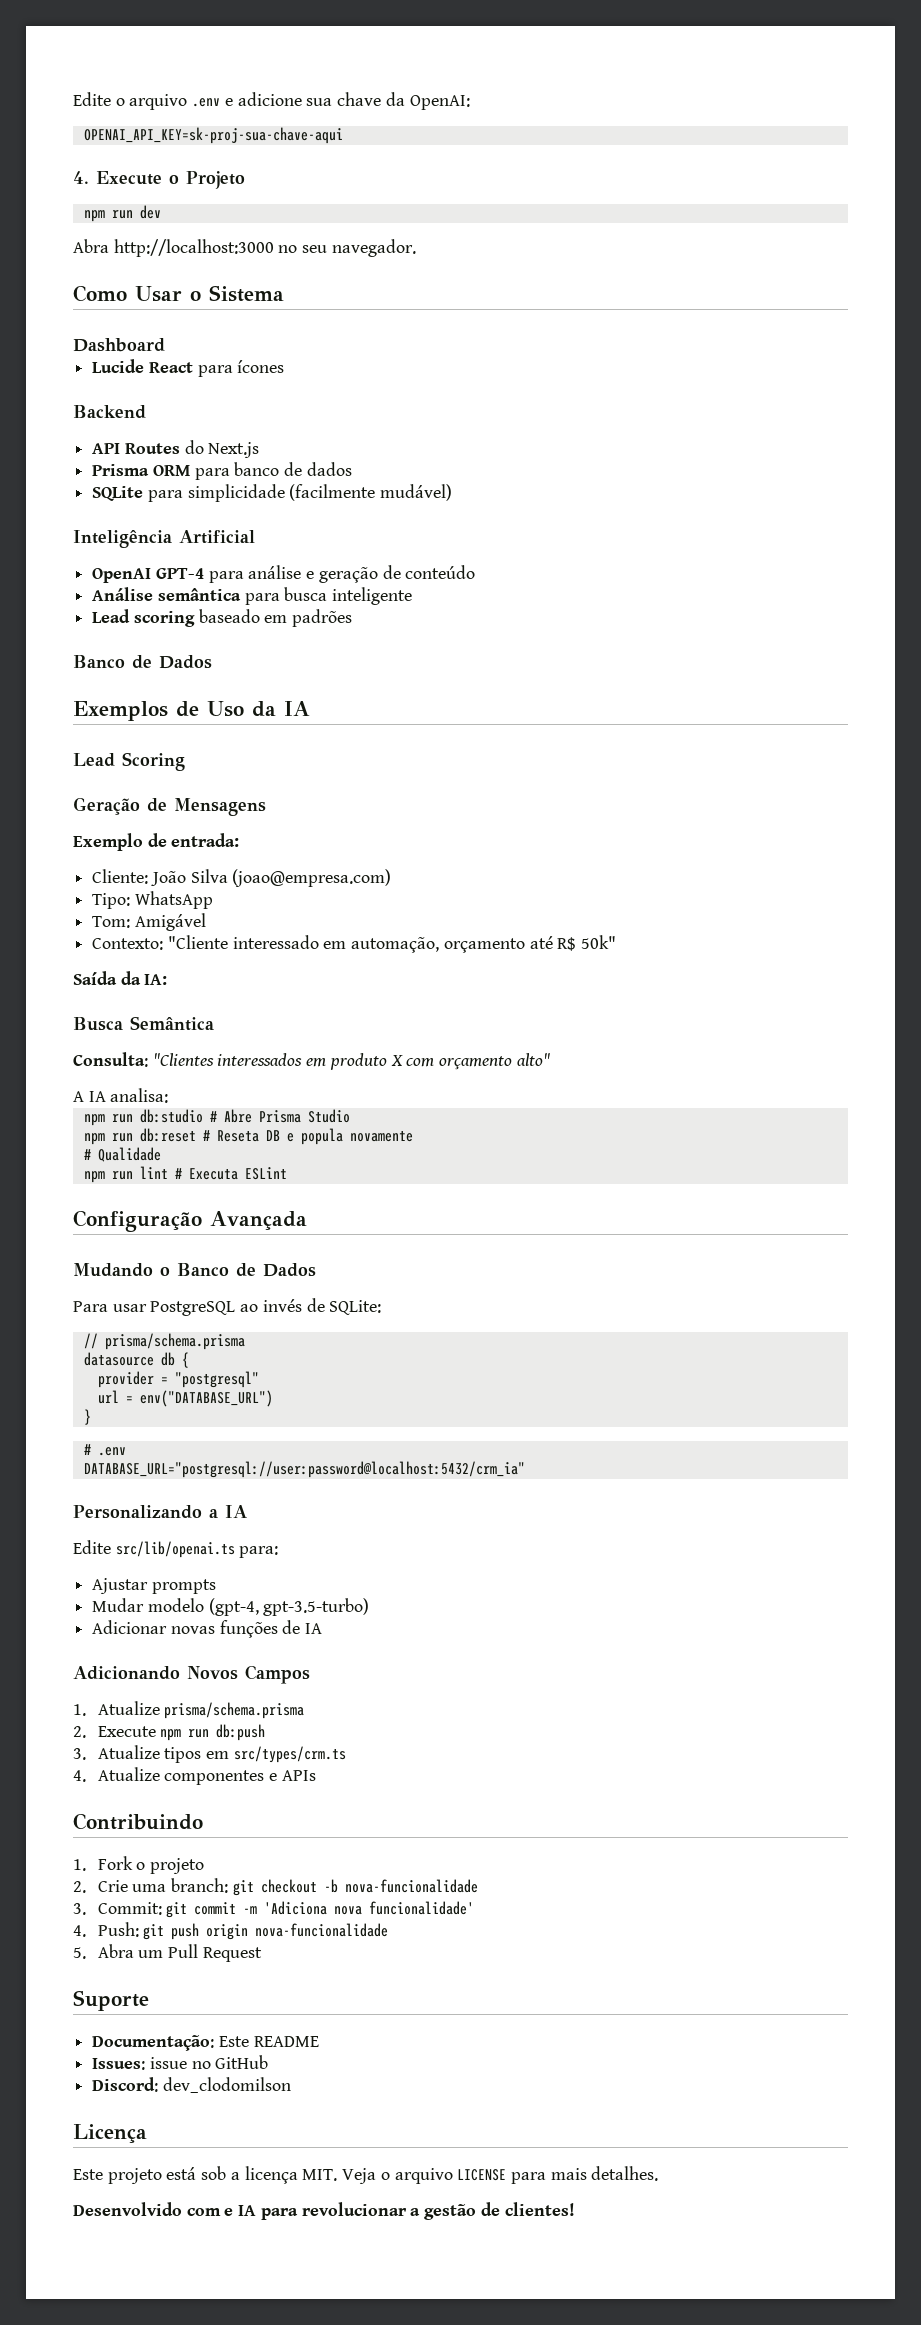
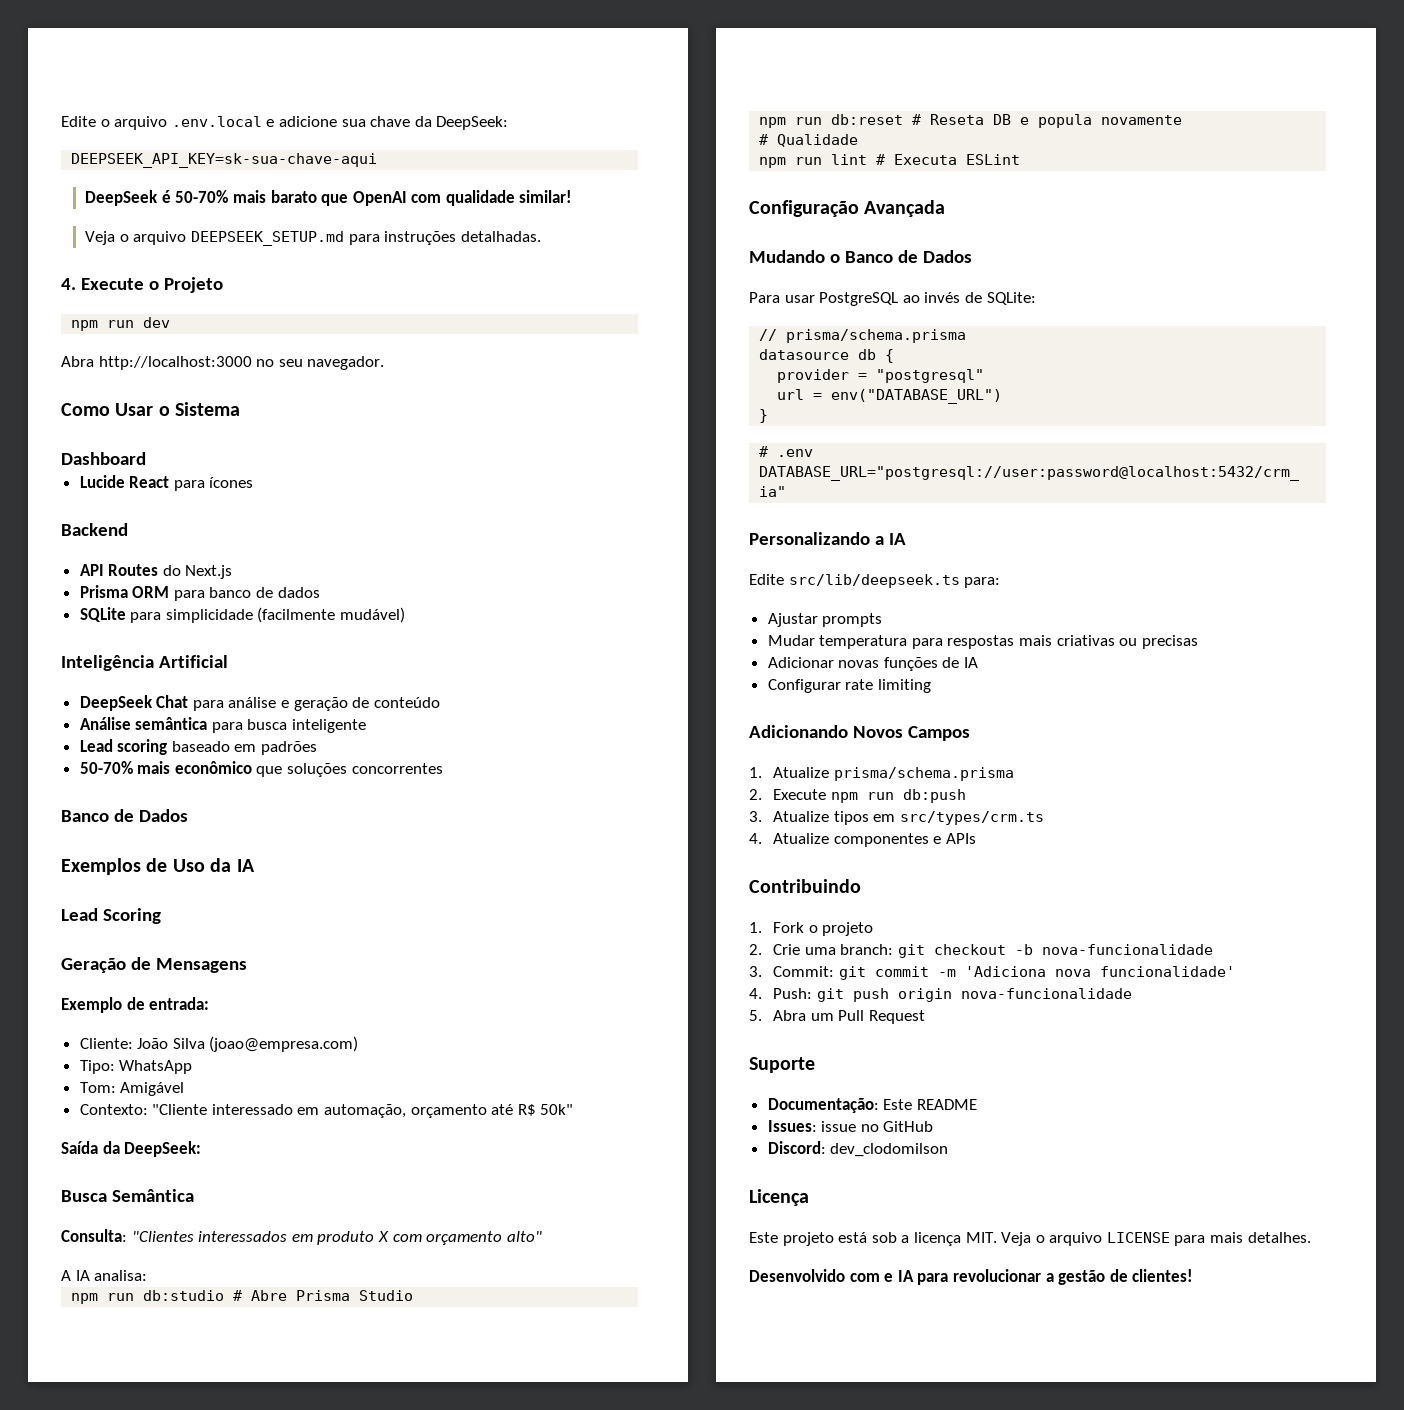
[192,98,221,107] .env -> [171,116,262,127] .env.local
[409,95,470,110] [83,127,343,144] OpenAI: // OPENAI_API_KEY=sk-proj-sua-chave-aqui -> [436,116,509,130] [71,153,378,168] [85,190,573,206] [85,231,541,246] DeepSeek: // DEEPSEEK_API_KEY=sk-sua-chave-aqui // DeepSeek é 50-70% mais barato que OpenAI com qualidade similar! // Veja o arquivo DEEPSEEK_SETUP.md para instruções detalhadas.
[92,568,204,583] OpenAI GPT-4 -> [79,695,189,711] DeepSeek Chat
(353, 618) none -> [79,761,443,777] // 50-70% mais econômico que soluções concorrentes
[144,974,168,985] IA: -> [124,1141,202,1157] DeepSeek:
[115,1541,235,1558] src/lib/openai.ts -> [788,574,960,588] src/lib/deepseek.ts
[147,1598,370,1616] modelo (gpt-4, gpt-3.5-turbo) -> [819,635,1198,649] temperatura para respostas mais criativas ou precisas
(323, 1628) none -> [767,679,931,693] // Configurar rate limiting

